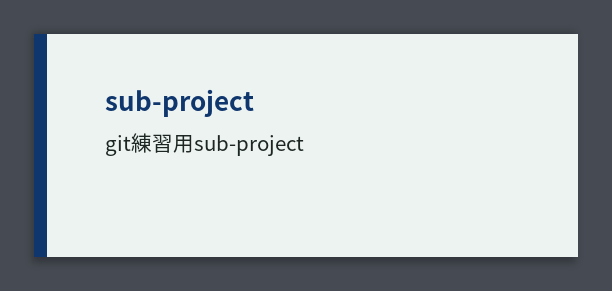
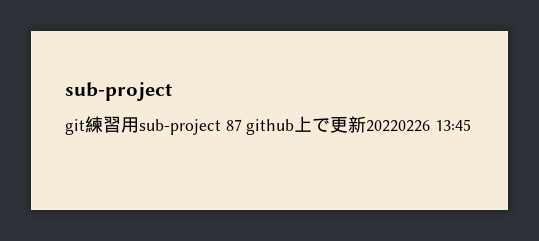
(304, 145) none -> [225,116,472,135] 87 github上で更新20220226 13:45

